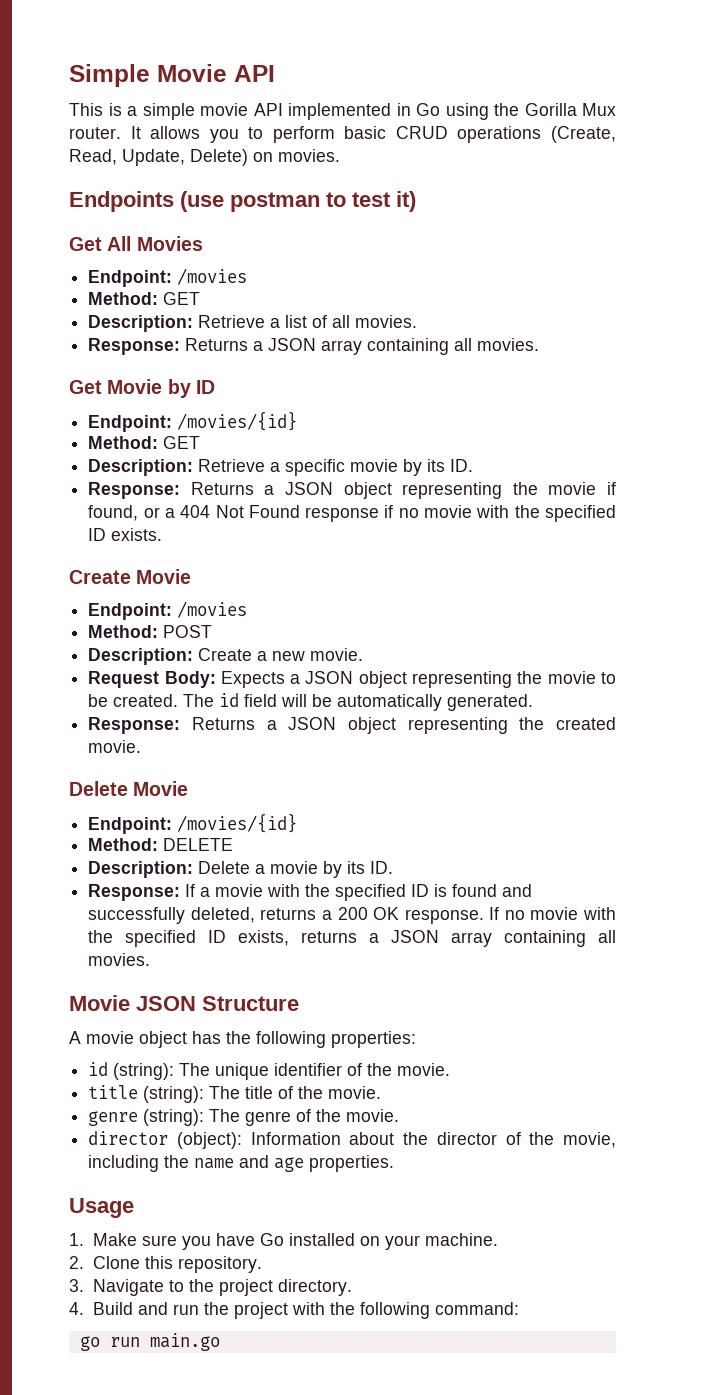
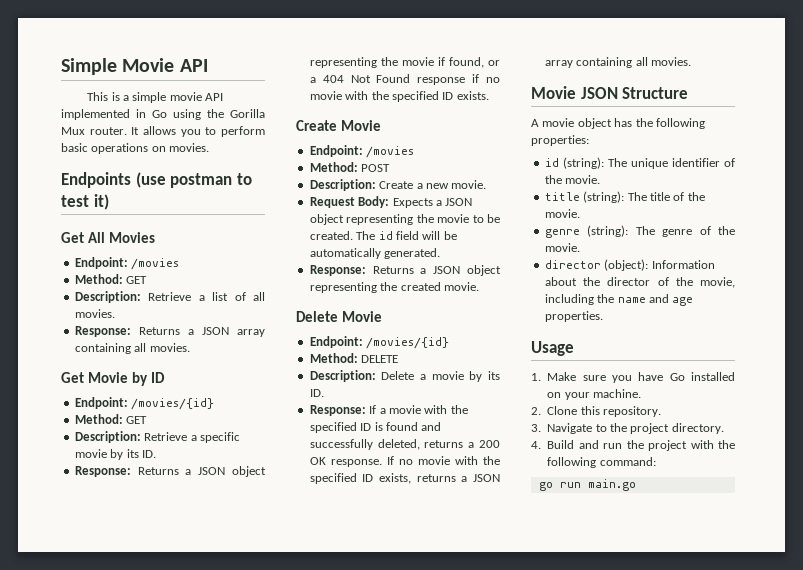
[395,126,616,143] [69,149,248,166] CRUD operations (Create, Read, Update, Delete) -> [91,143,149,154] operations

